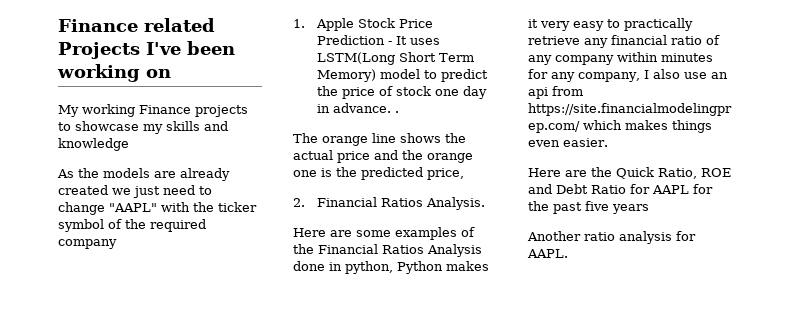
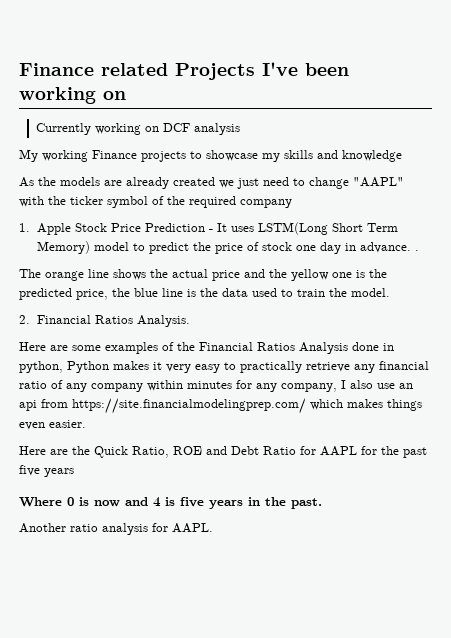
(171, 73) none -> [35,123,240,135] // Currently working on DCF analysis
[427,153,473,163] orange -> [291,269,329,281] yellow
(464, 174) none -> [112,288,390,297] the blue line is the data used to train the model.
(649, 209) none -> [19,497,322,509] // Where 0 is now and 4 is five years in the past.

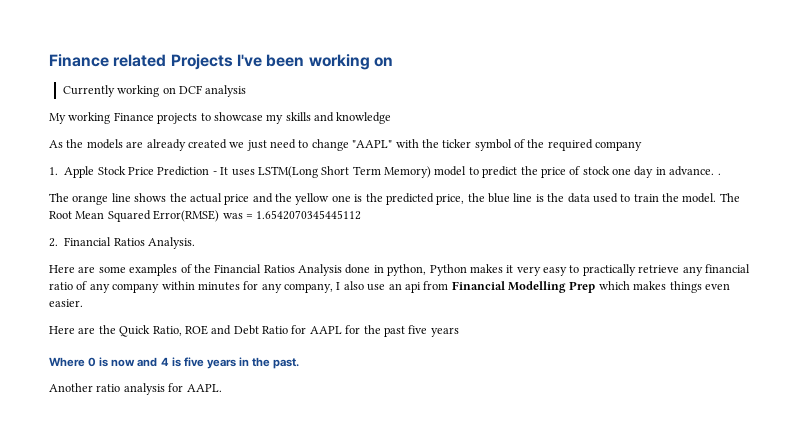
(390, 292) none -> [719,193,740,202] [49,210,362,222] The Root Mean Squared Error(RMSE) was = 1.6542070345445112
[72,398,306,414] https://site.financialmodelingprep.com/ -> [451,281,596,293] Financial Modelling Prep

